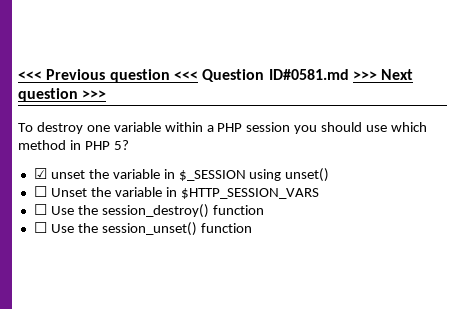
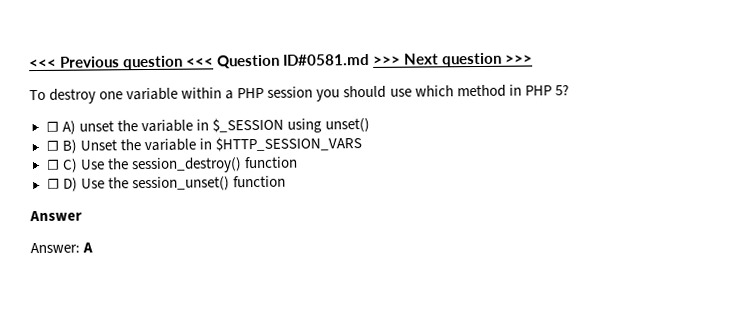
[33,168,47,179] ☑ -> [45,120,76,135] ☐ A)
(47, 191) none -> [61,139,77,154] B)
(47, 209) none -> [61,158,78,173] C)
(47, 227) none -> [62,177,78,192] D)
(252, 228) none -> [29,210,82,222] [30,242,94,254] // Answer // Answer: A

